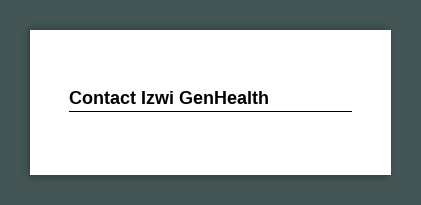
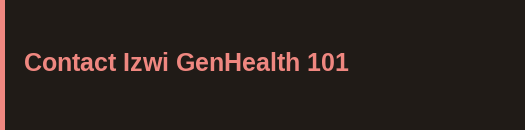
(269, 97) none -> [307,53,349,71] 101

